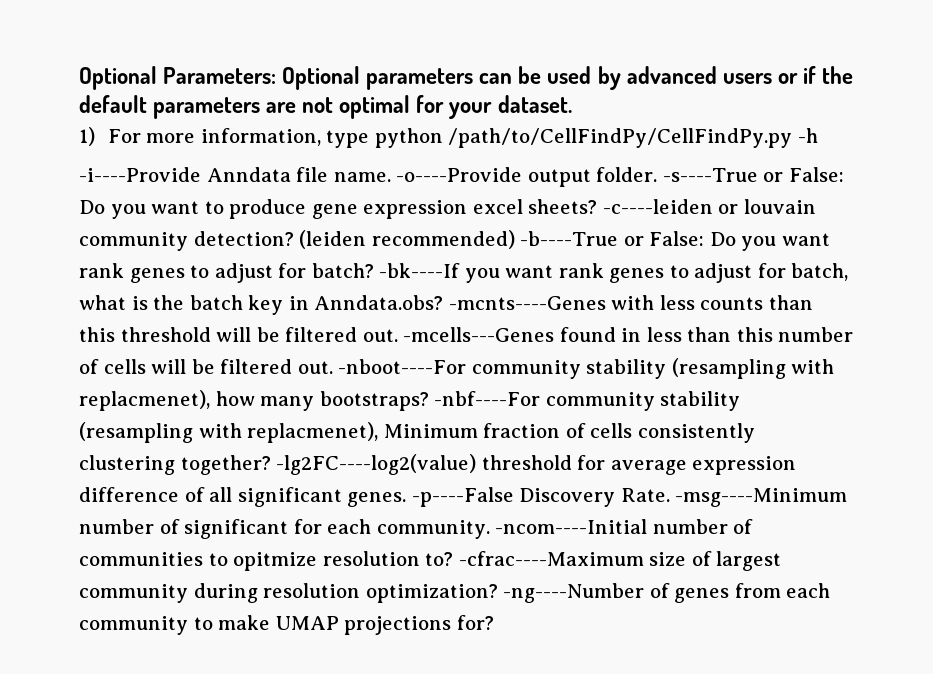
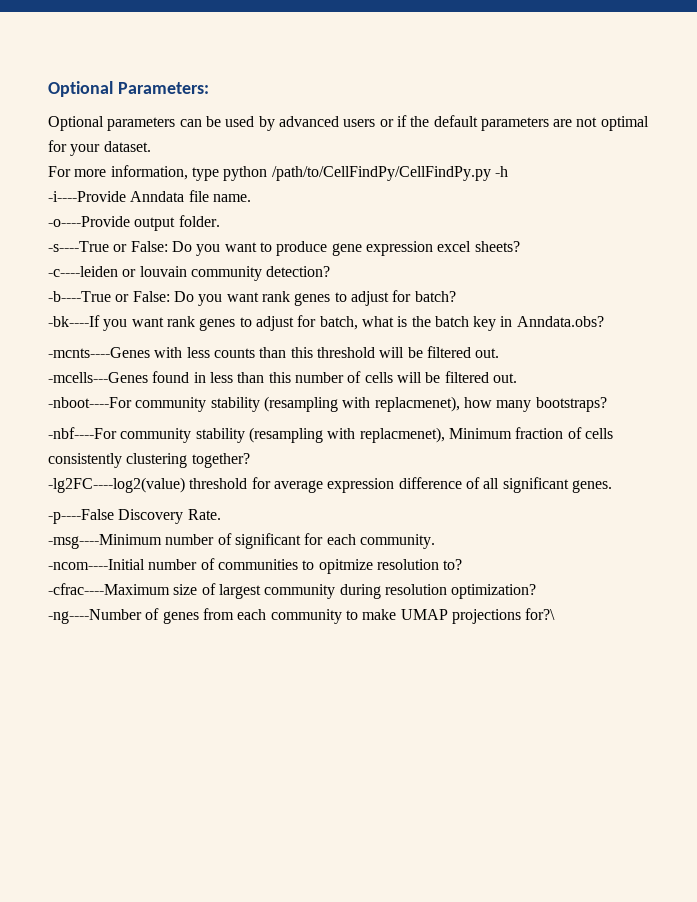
(277, 75) none -> (209, 88) //
[79,127,95,146] 1) -> (151, 146) none
(391, 177) none -> (251, 198) //
(658, 174) none -> (220, 221) //
(598, 206) none -> (520, 246) //
[299,230,515,249] (leiden recommended) -> (331, 271) //
(374, 270) none -> (456, 296) //
(444, 302) none -> (604, 321) //
(398, 335) none -> (500, 353) //
(333, 367) none -> (517, 378) //
(429, 401) none -> (607, 404) //
(271, 465) none -> (250, 460) //
(407, 499) none -> (612, 486) //
(670, 495) none -> (221, 514) //
(490, 529) none -> (435, 541) //
(454, 559) none -> (463, 564) //
(498, 593) none -> (537, 591) //
[456,615,494,630] for? -> [525,608,556,620] for?\

